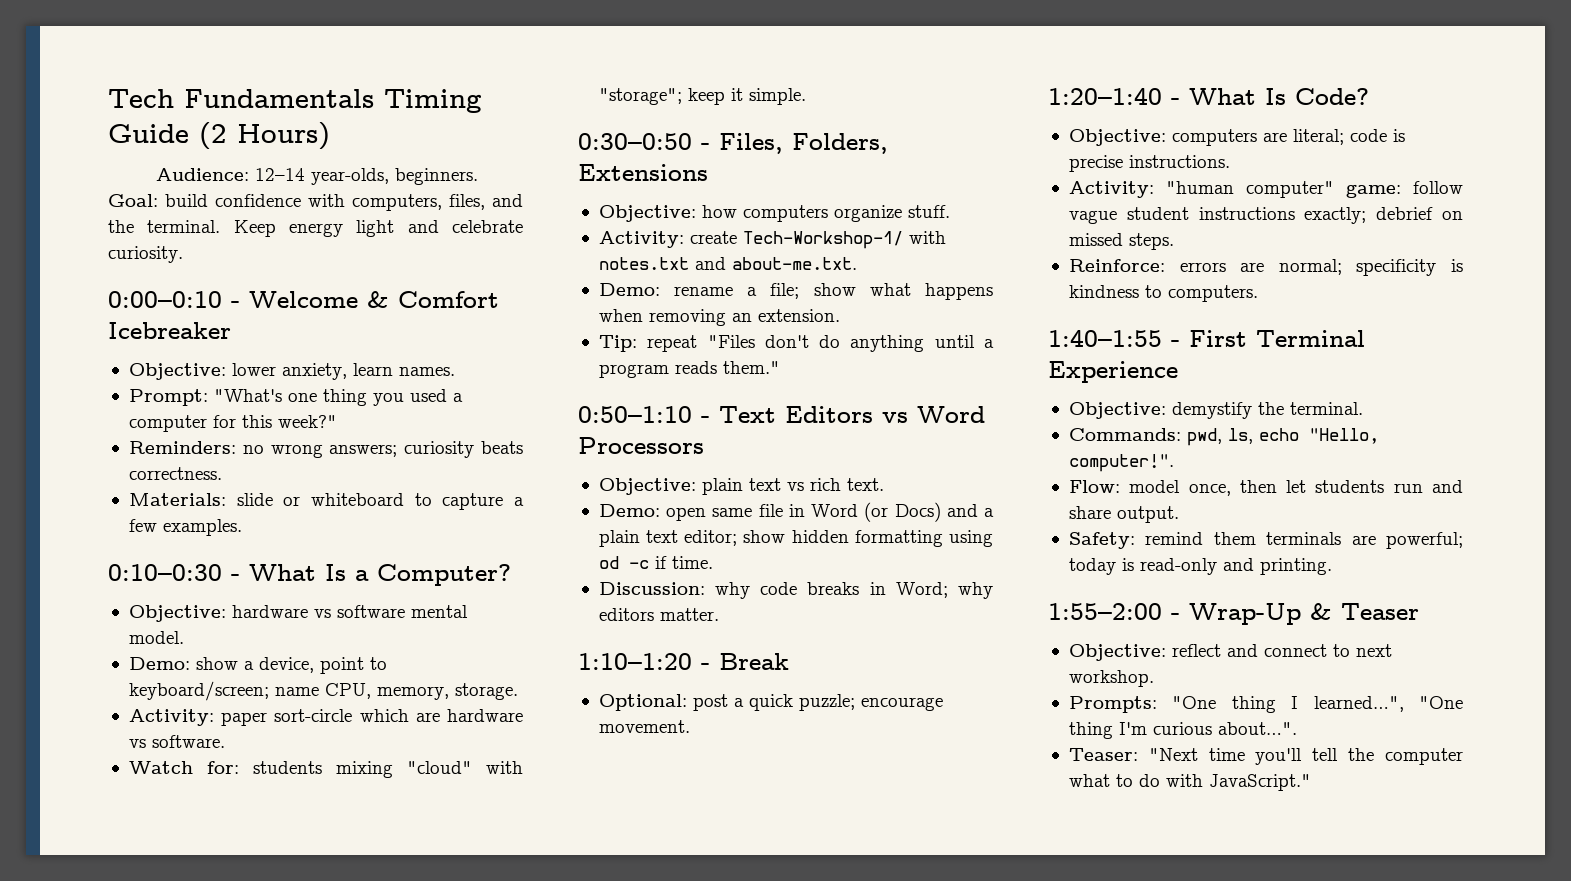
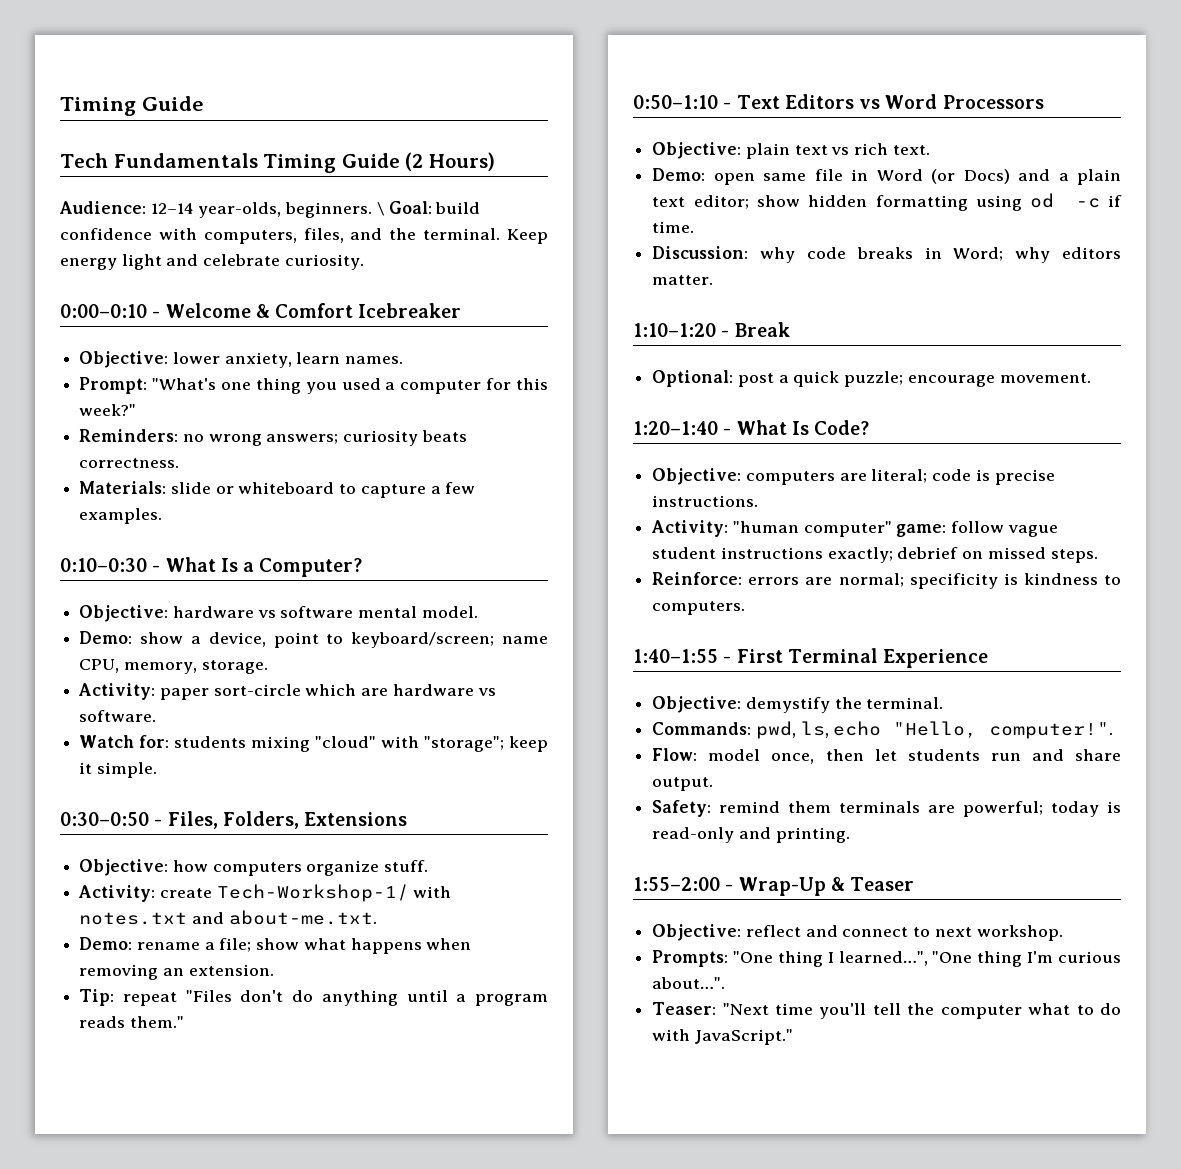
(108, 98) none -> [60,96,204,116] Timing Guide //
(478, 176) none -> [376,202,384,216] \

